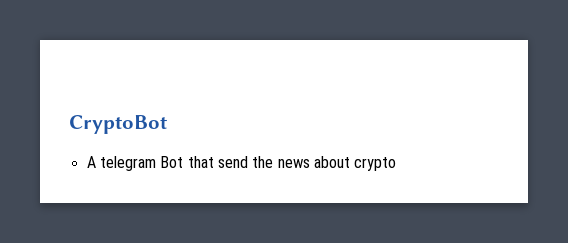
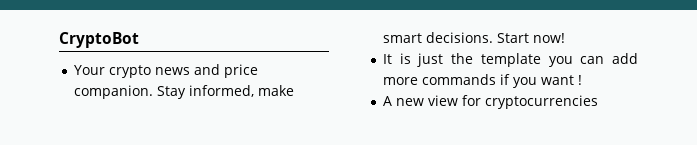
[86,156,397,171] A telegram Bot that send the news about crypto -> [73,64,258,78] [73,85,294,99] [382,32,565,43] [382,53,638,67] [382,74,582,88] [382,95,598,109] Your crypto news and price companion. Stay informed, make smart decisions. Start now! // It is just the template you can add more commands if you want ! // A new view for cryptocurrencies

